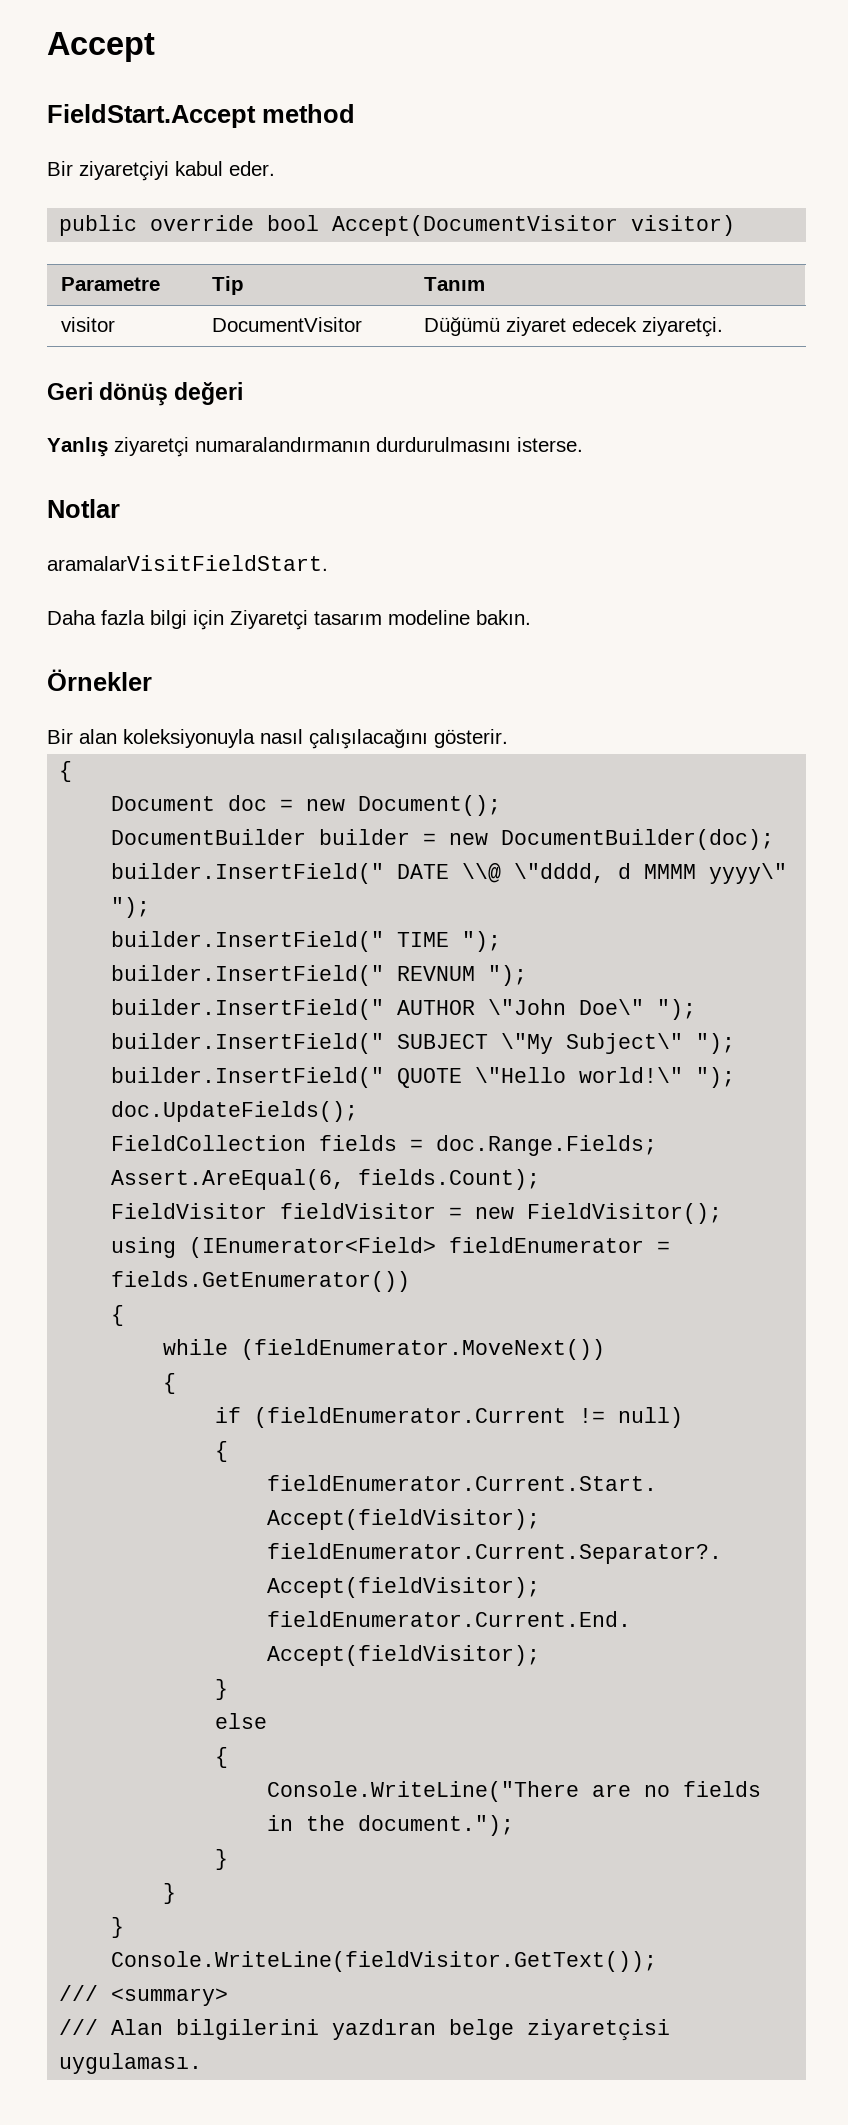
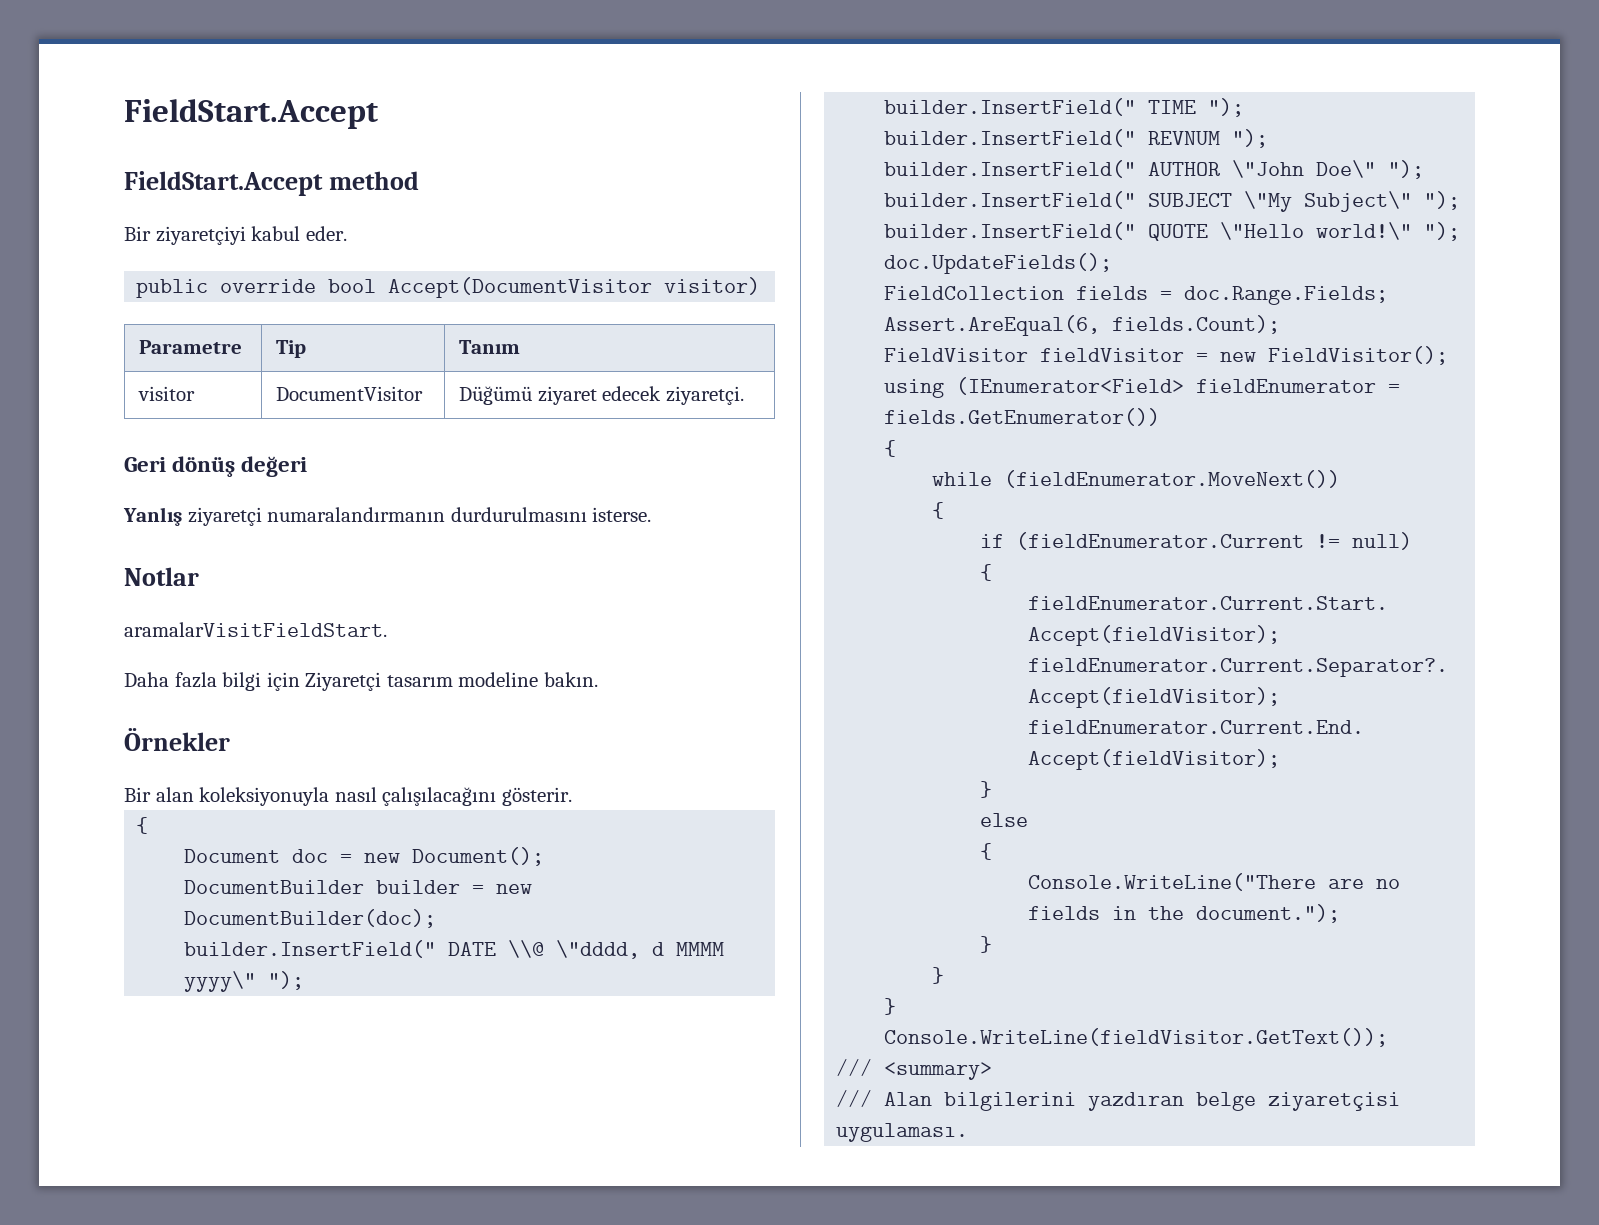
[47,32,155,62] Accept -> [124,99,378,129] FieldStart.Accept

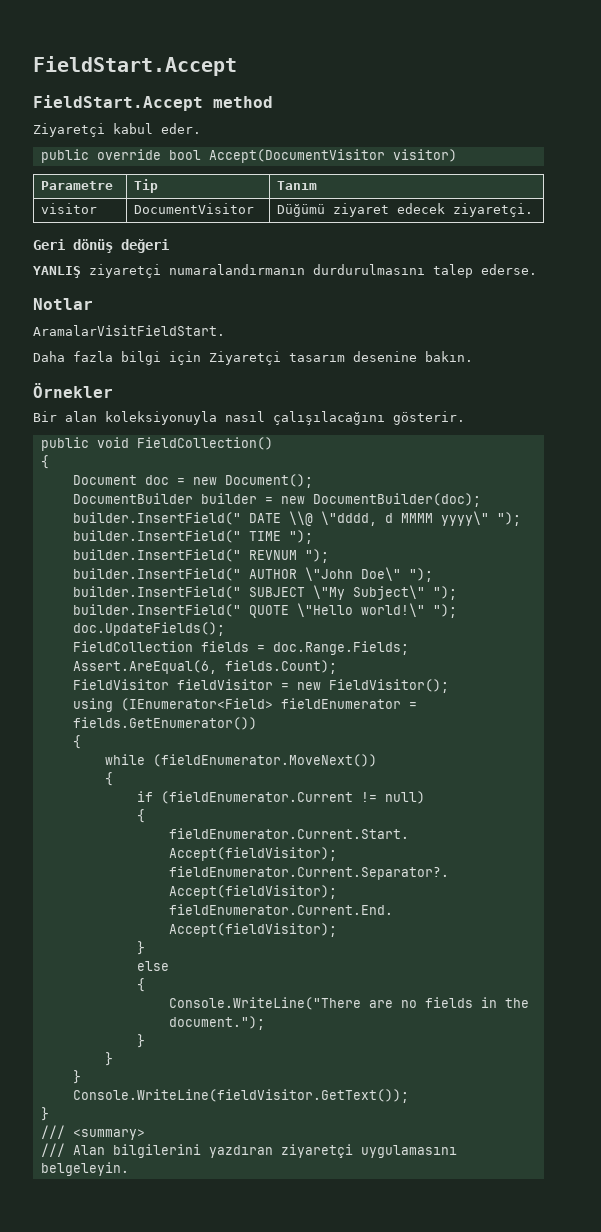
[124,226,246,245] Bir ziyaretçiyi -> [33,123,105,137] Ziyaretçi
[123,507,182,526] Yanlış -> [33,266,81,278] YANLIŞ
[592,507,652,522] isterse. -> [433,264,537,278] talep ederse.
[124,622,387,637] aramalarVisitFieldStart. -> [33,325,225,336] AramalarVisitFieldStart.
[458,672,539,687] modeline -> [353,351,417,362] desenine
(572, 796) none -> [40,437,273,451] // public void FieldCollection()
(1389, 1037) none -> [40,1107,49,1121] // }
[1196,1092,1401,1111] [836,1123,969,1142] belge ziyaretçisi uygulaması. -> [280,1144,457,1158] [40,1162,129,1176] ziyaretçi uygulamasını belgeleyin.

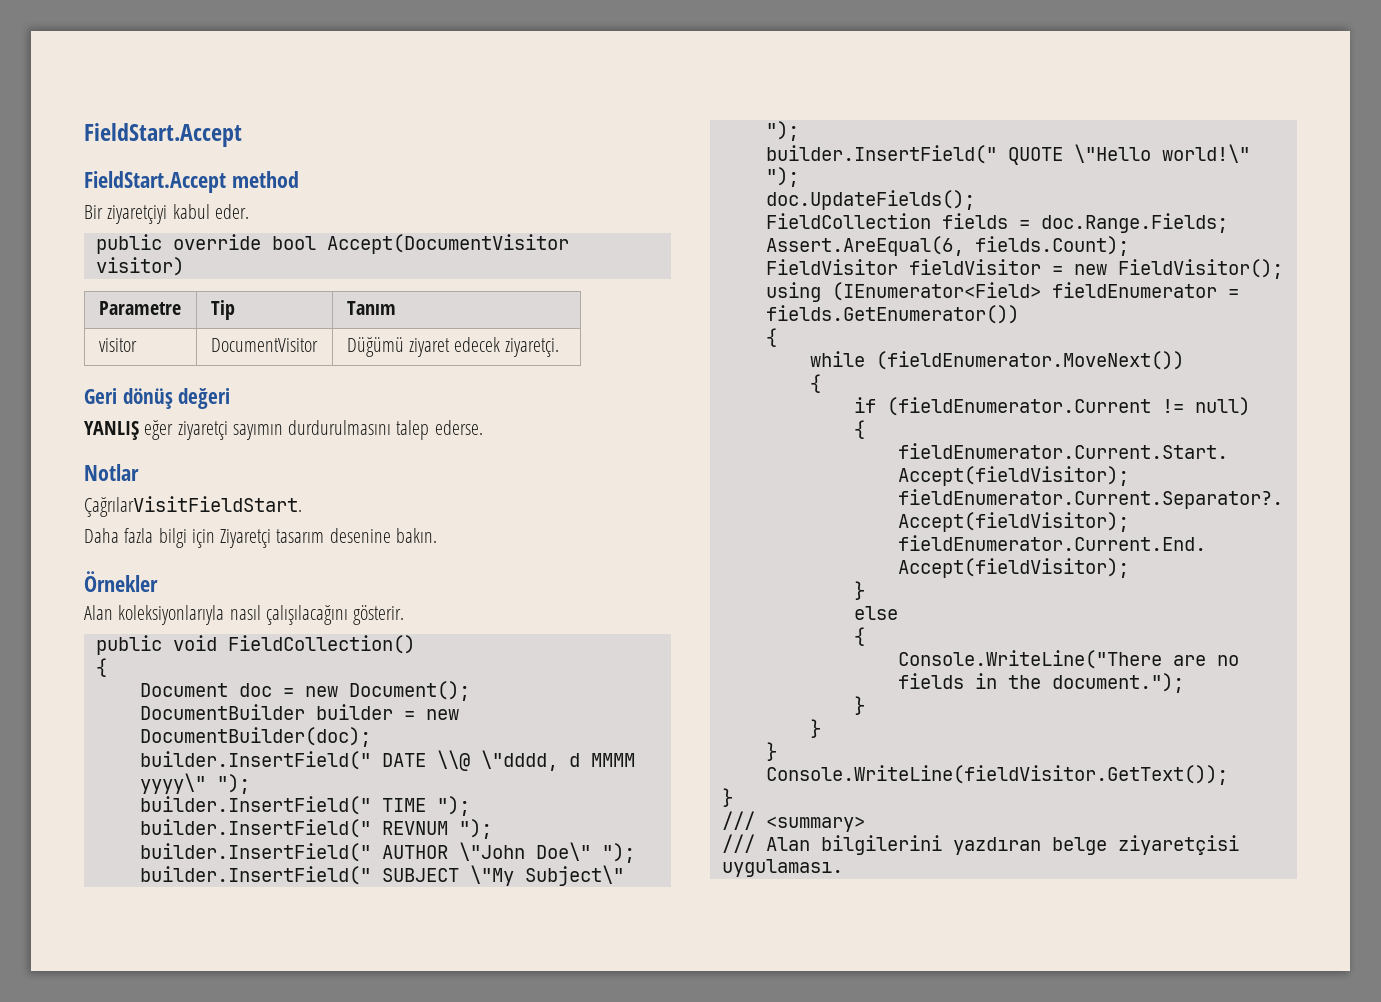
[33,123,105,137] Ziyaretçi -> [84,205,168,224] Bir ziyaretçiyi
[89,264,305,278] ziyaretçi numaralandırmanın -> [144,420,283,440] eğer ziyaretçi sayımın
[33,325,225,336] AramalarVisitFieldStart. -> [84,496,302,517] ÇağrılarVisitFieldStart.
[33,411,217,425] Bir alan koleksiyonuyla -> [84,605,225,625] Alan koleksiyonlarıyla
[280,1144,457,1158] [40,1162,129,1176] ziyaretçi uygulamasını belgeleyin. -> [1051,835,1239,855] [721,859,843,877] belge ziyaretçisi uygulaması.

